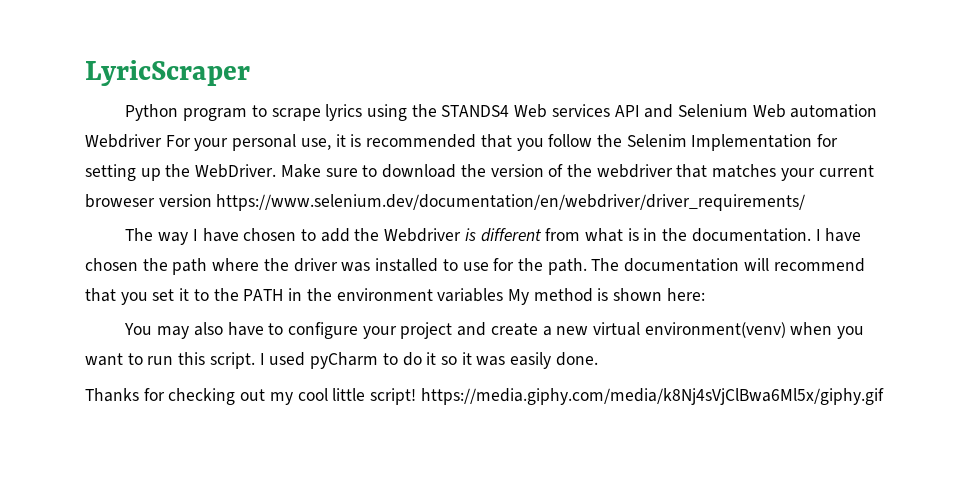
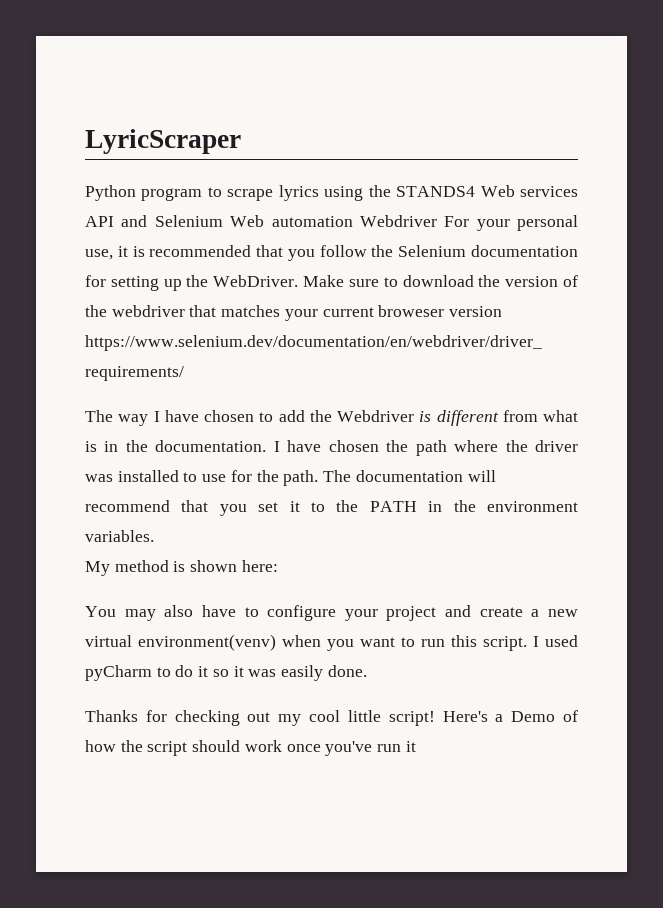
[626,134,813,151] Selenim Implementation -> [398,245,578,257] Selenium documentation
[437,288,504,302] variables -> [85,530,154,542] variables. //
[420,388,884,405] https://media.giphy.com/media/k8Nj4sVjClBwa6Ml5x/giphy.gif -> [442,710,578,722] [85,740,416,756] Here's a Demo of how the script should work once you've run it

